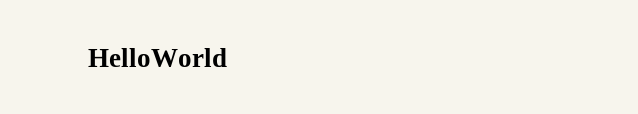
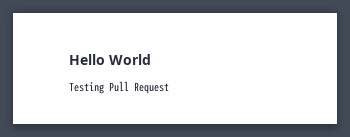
[88,48,227,67] HelloWorld -> [69,54,151,65] [69,81,169,94] Hello World // Testing Pull Request

